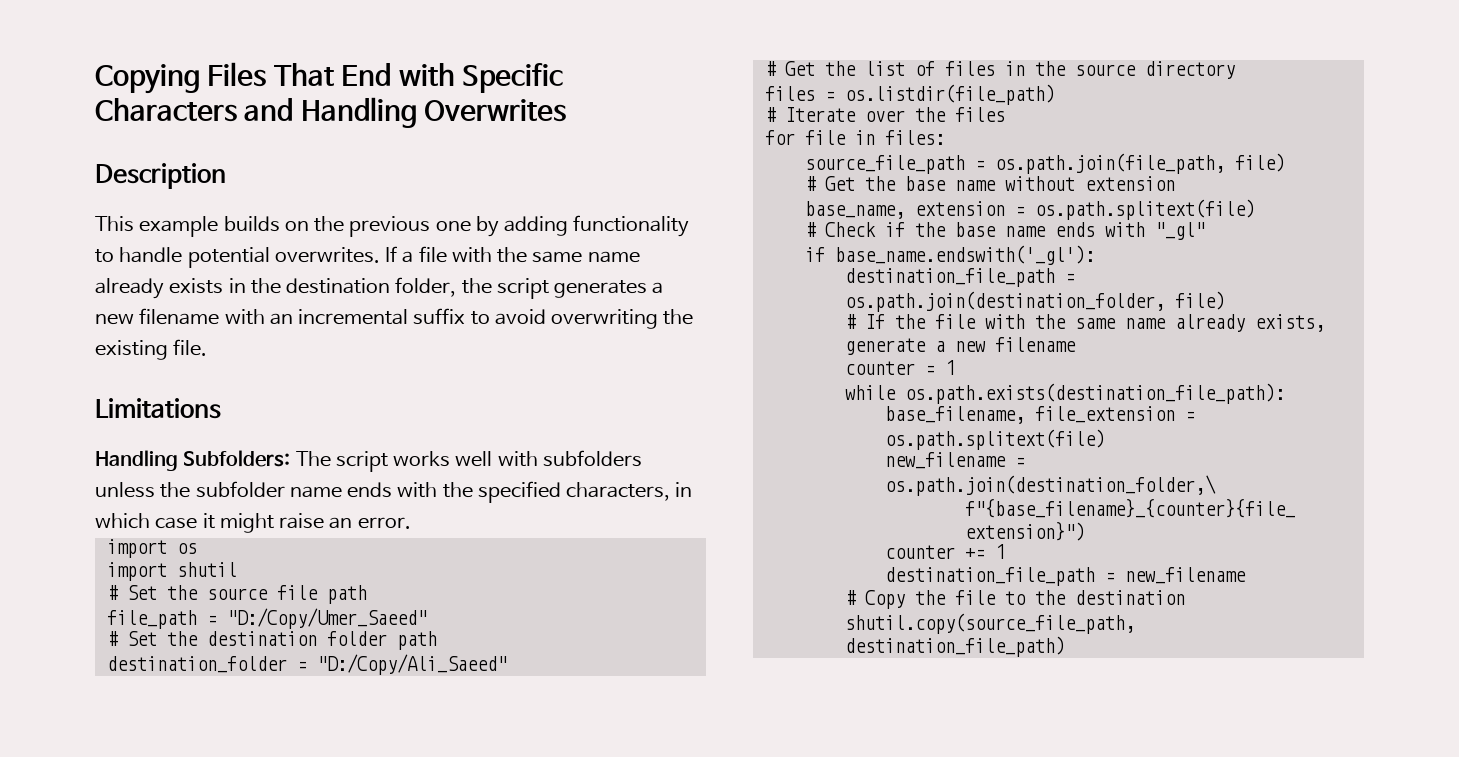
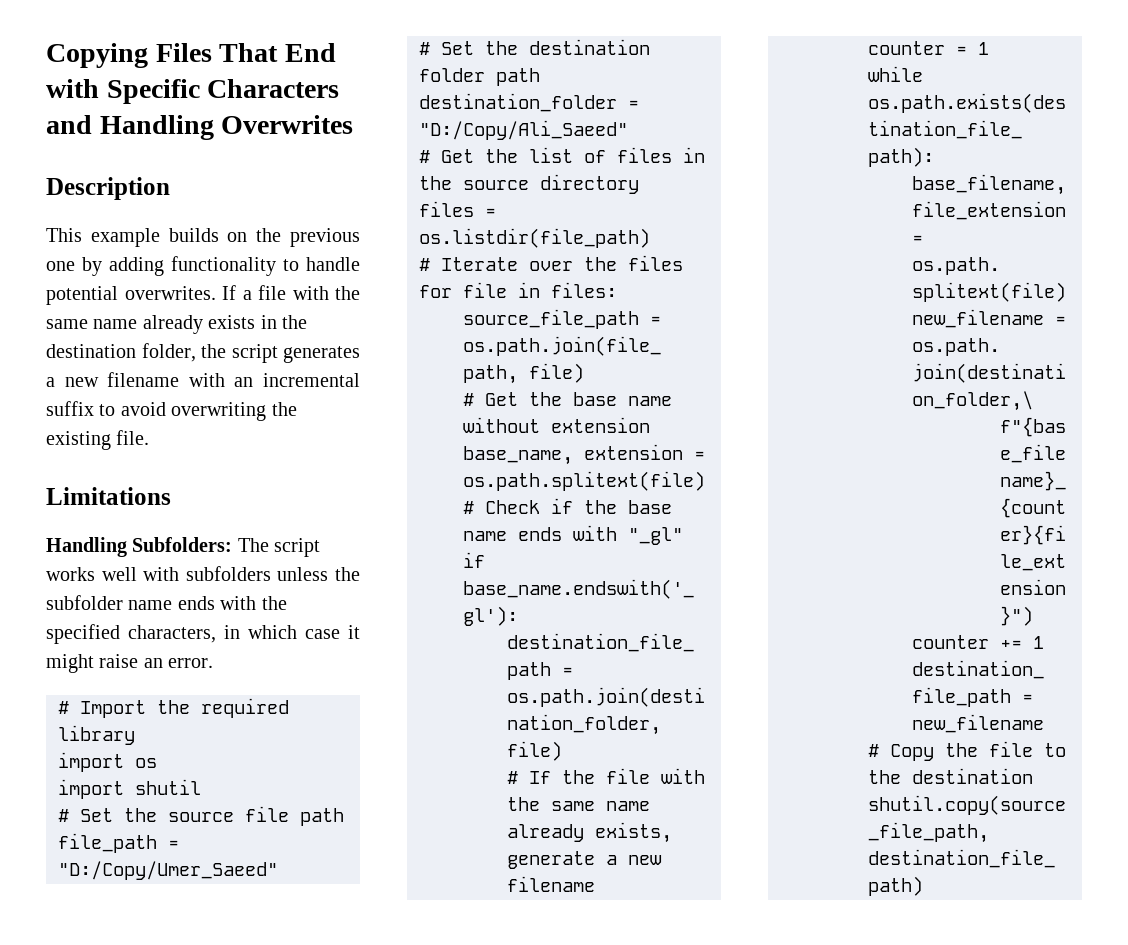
(411, 523) none -> [58,698,289,718] [58,725,135,745] // # Import the required library

